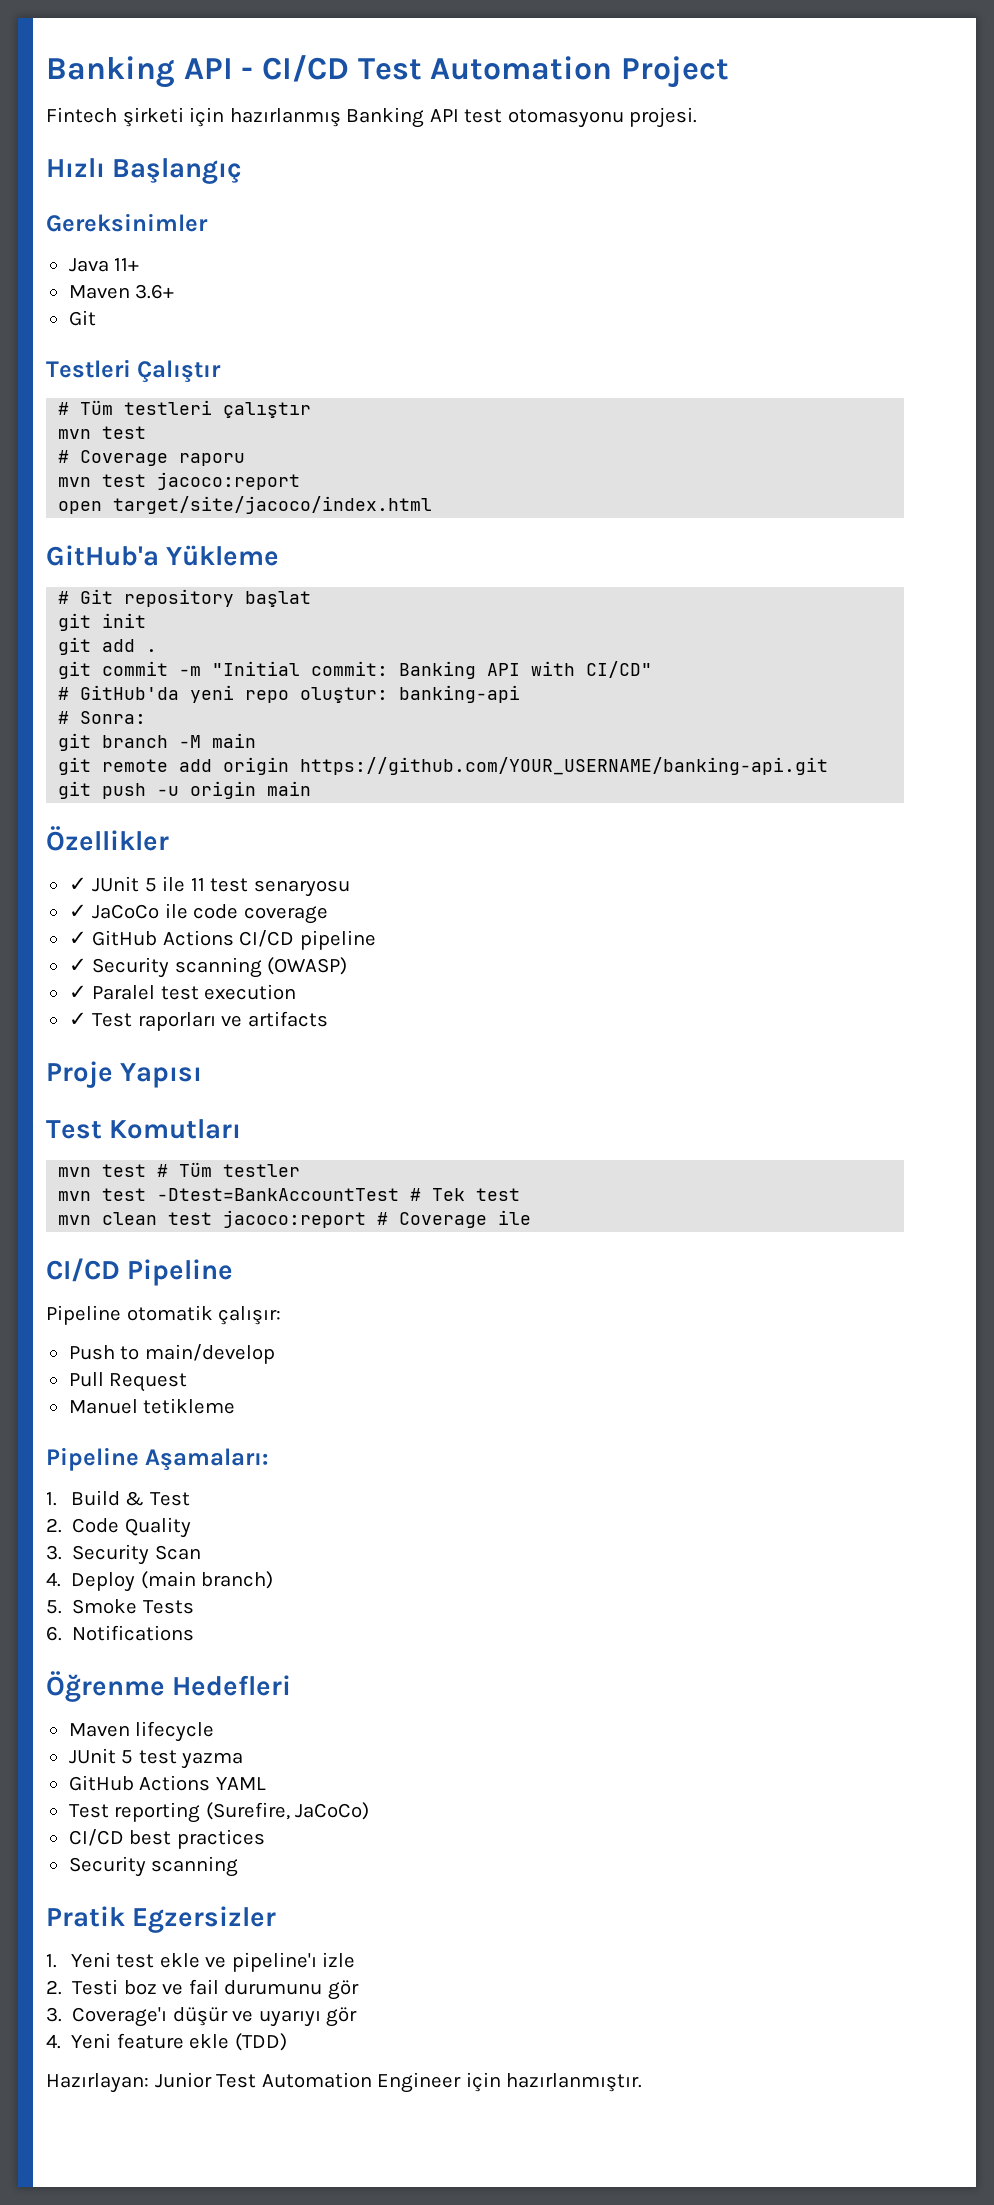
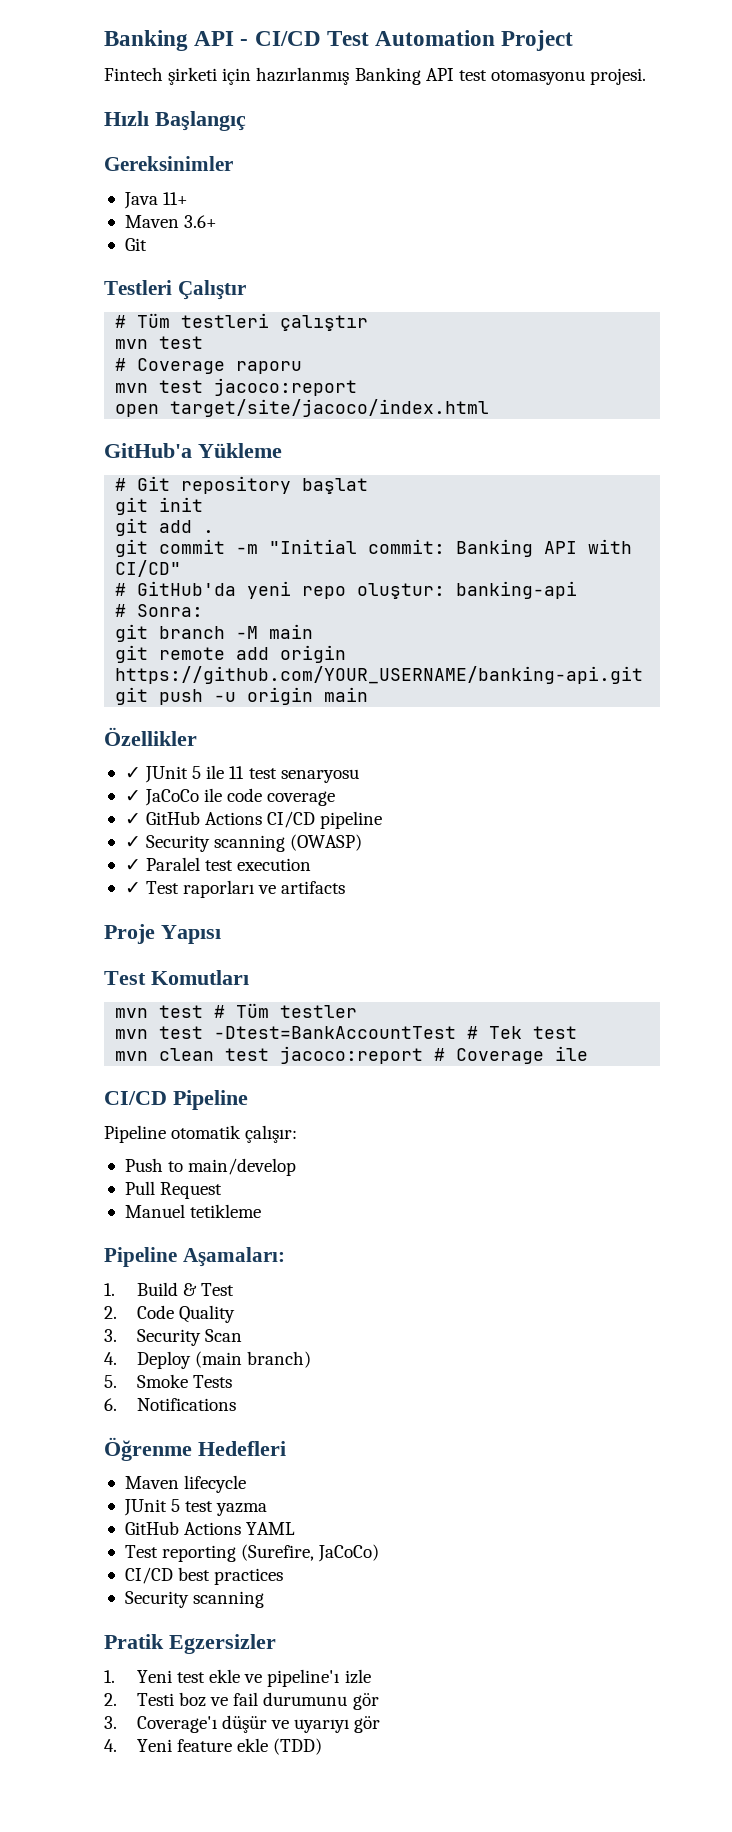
[46,2072,643,2093] // Hazırlayan: Junior Test Automation Engineer için hazırlanmıştır. -> (323, 1746) none

